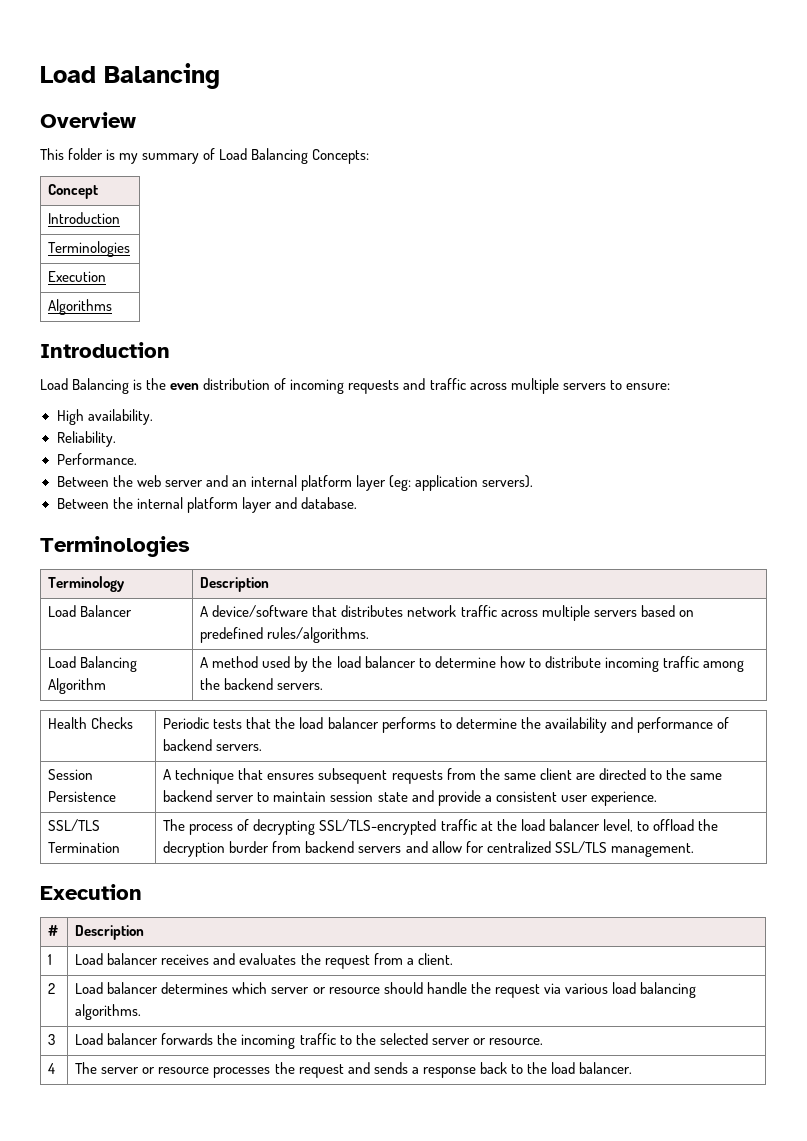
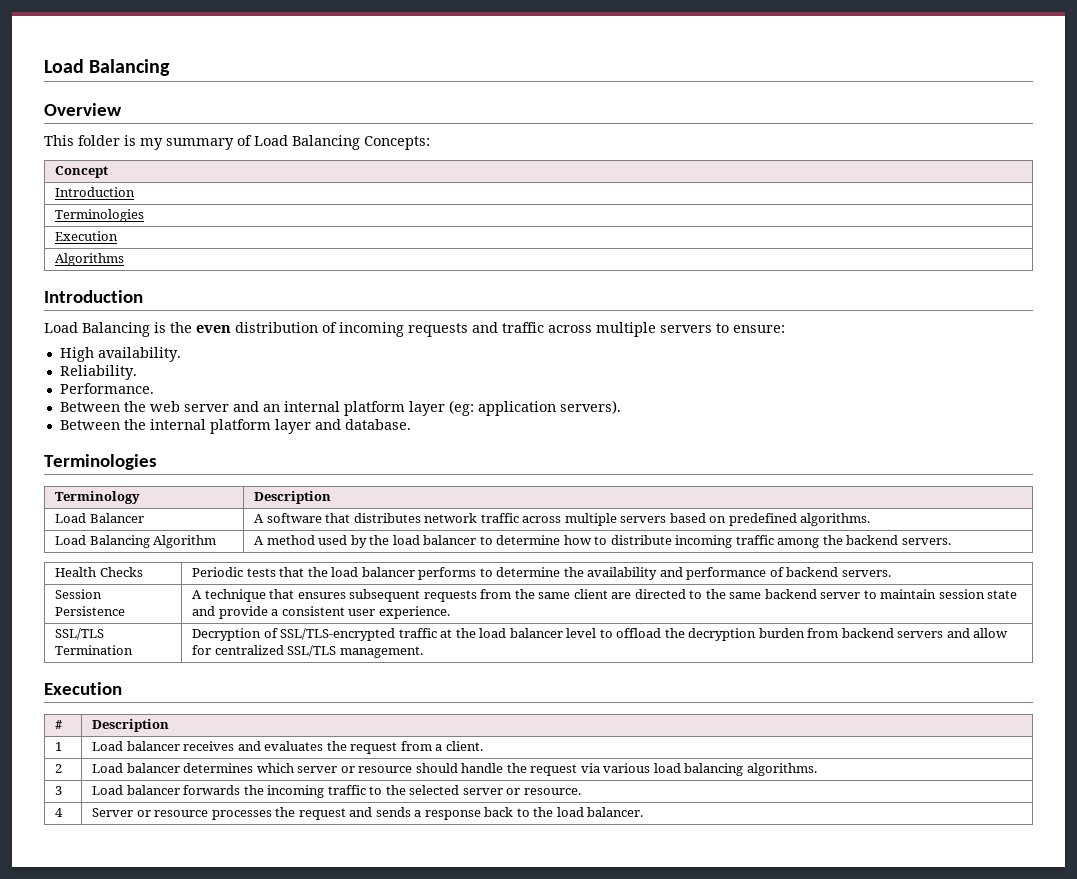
[212,605,309,617] device/software -> [266,513,322,523] software
[267,627,370,643] rules/algorithms. -> [800,513,871,526] algorithms.
[163,819,316,835] The process of decrypting -> [192,628,278,641] Decryption of
[602,819,633,832] level, -> [566,628,597,638] level
[229,841,270,853] burder -> [758,628,805,638] burden
[75,1062,140,1074] The server -> [92,808,134,817] Server

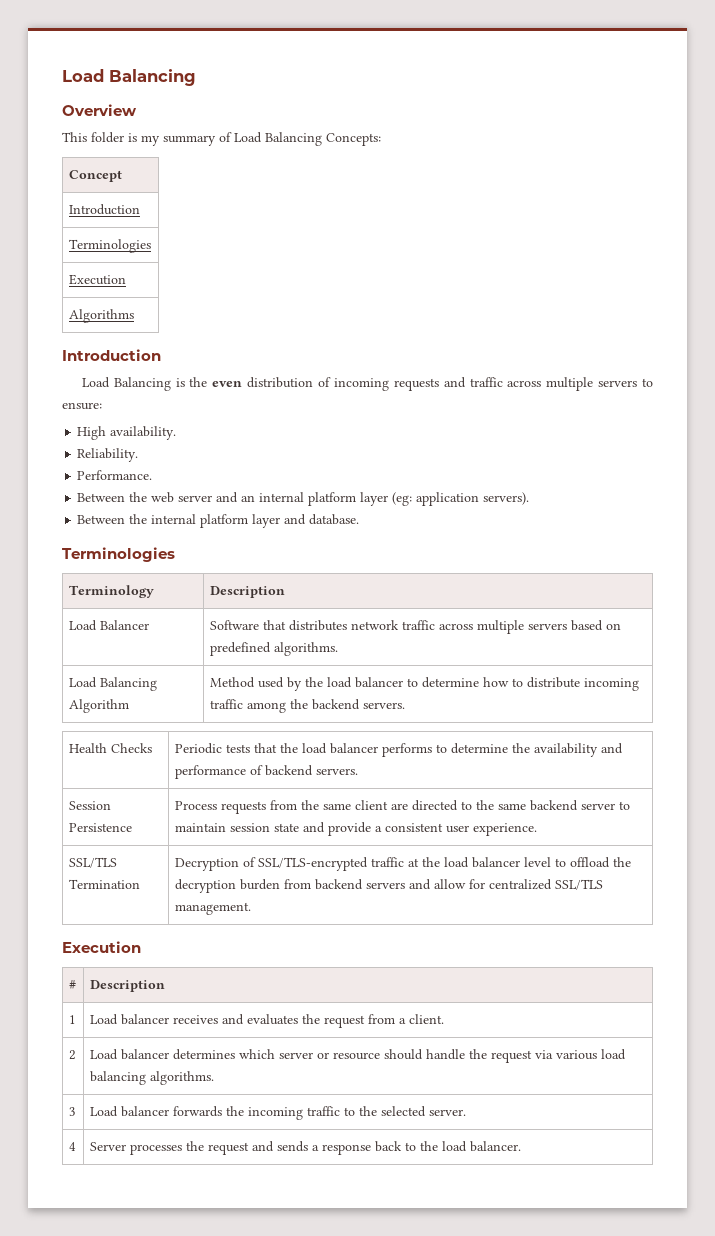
[254,513,322,523] A software -> [209,620,259,630] Software
[254,535,315,545] A method -> [209,677,255,688] Method
[192,589,421,602] A technique that ensures subsequent -> [174,801,217,810] Process
[462,788,581,795] server or resource. -> [428,1109,466,1116] server.
[136,810,209,817] or resource -> (126, 1146) none

